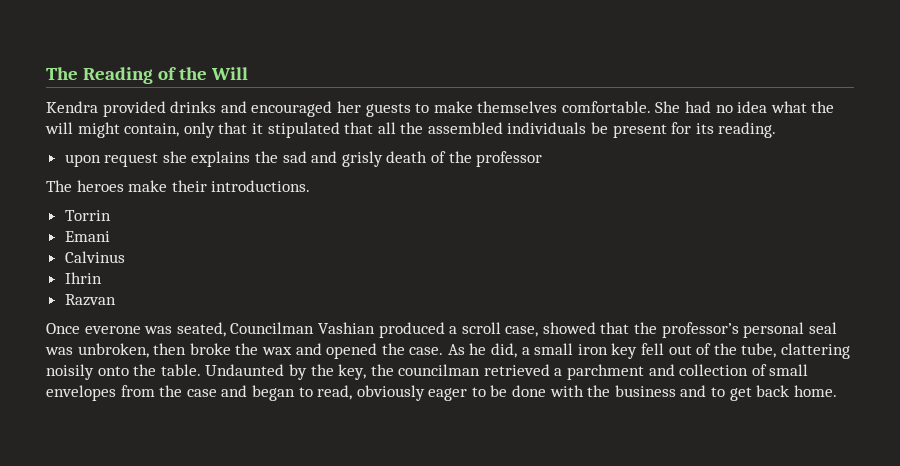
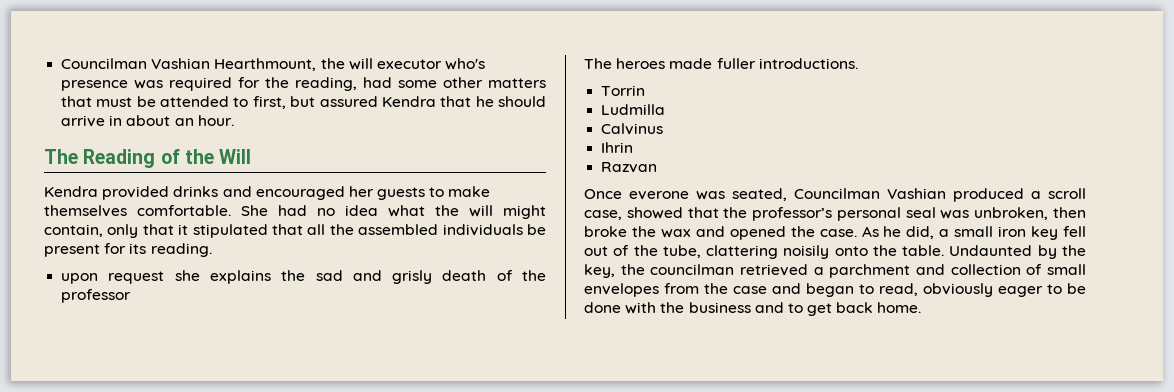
(46, 73) none -> [61,58,486,71] [61,77,547,91] [61,96,546,109] [61,115,234,127] Councilman Vashian Hearthmount, the will executor who's presence was required for the reading, had some other matters that must be attended to first, but assured Kendra that he should arrive in about an hour. //
[128,180,207,192] make their -> [669,58,756,69] made fuller
[64,231,110,242] Emani -> [601,104,666,115] Ludmilla

